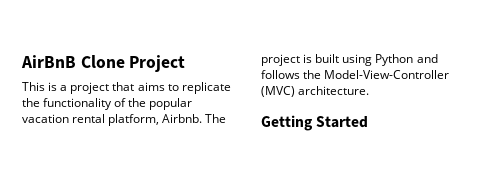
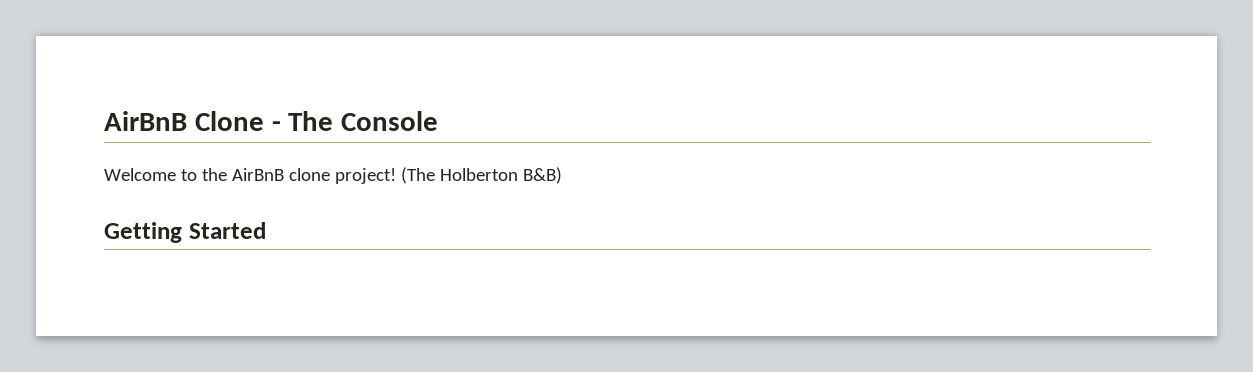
[129,55,186,72] [22,82,231,94] [22,98,193,110] [22,114,227,126] [261,54,438,66] [261,70,450,79] [261,86,370,97] Project // This is a project that aims to replicate the functionality of the popular vacation rental platform, Airbnb. The project is built using Python and follows the Model-View-Controller (MVC) architecture. -> [271,111,439,131] [104,167,562,184] - The Console // Welcome to the AirBnB clone project! (The Holberton B&B)

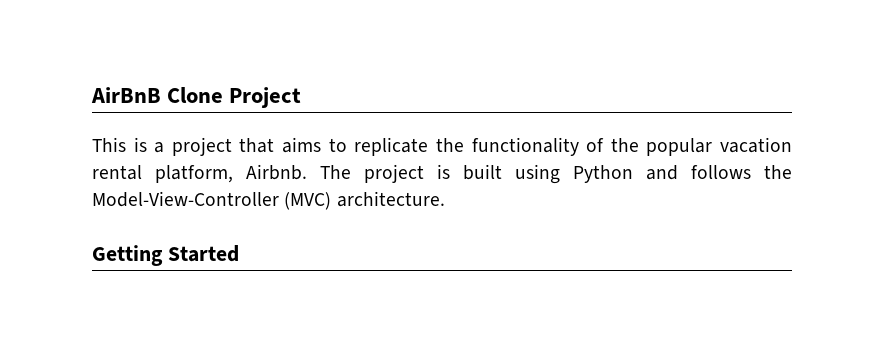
[271,111,439,131] [104,167,562,184] - The Console // Welcome to the AirBnB clone project! (The Holberton B&B) -> [229,87,302,108] [92,137,792,156] [92,164,792,184] [92,191,445,210] Project // This is a project that aims to replicate the functionality of the popular vacation rental platform, Airbnb. The project is built using Python and follows the Model-View-Controller (MVC) architecture.

